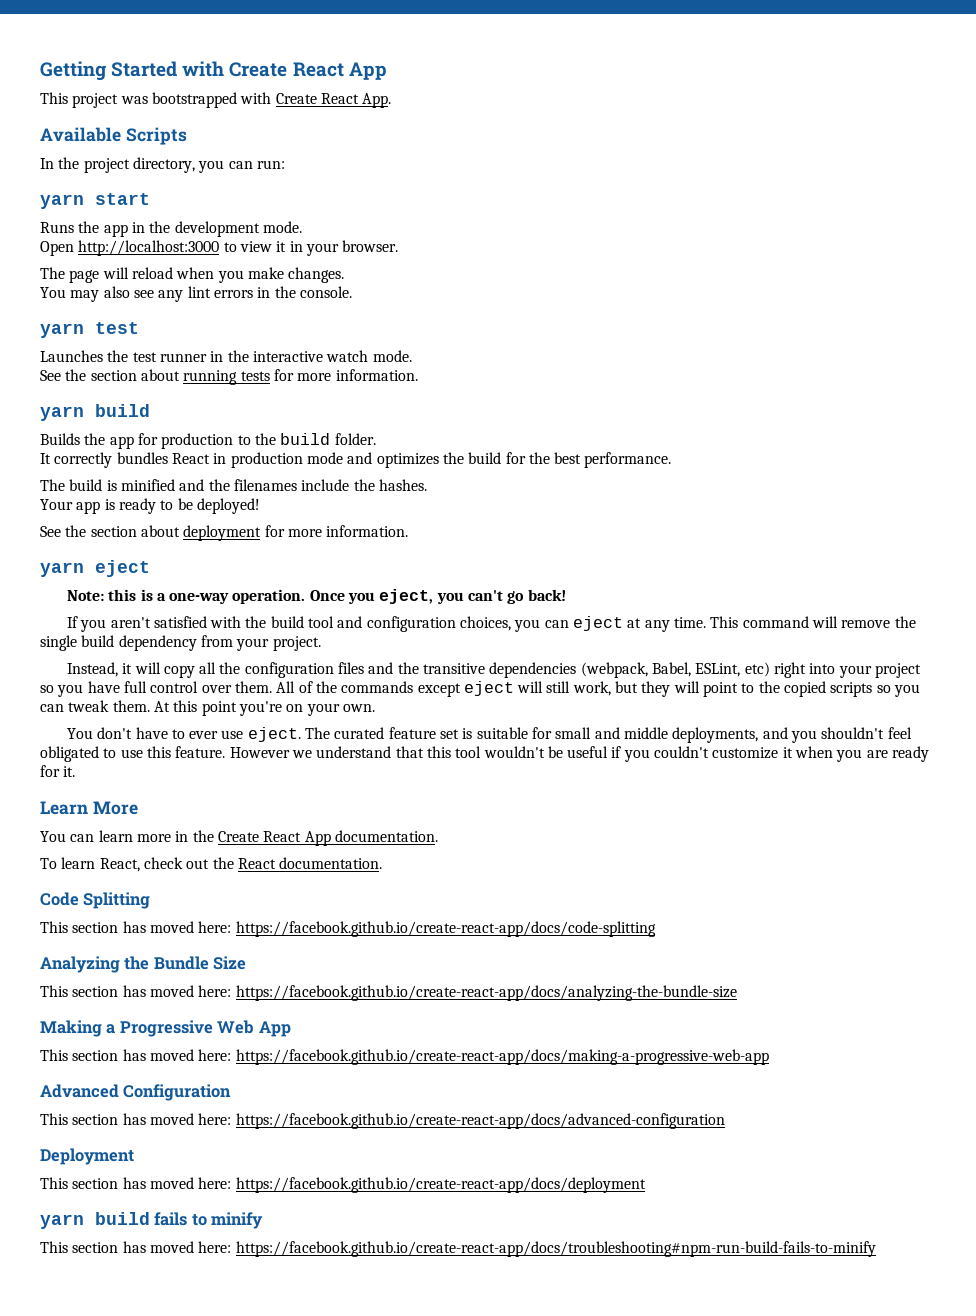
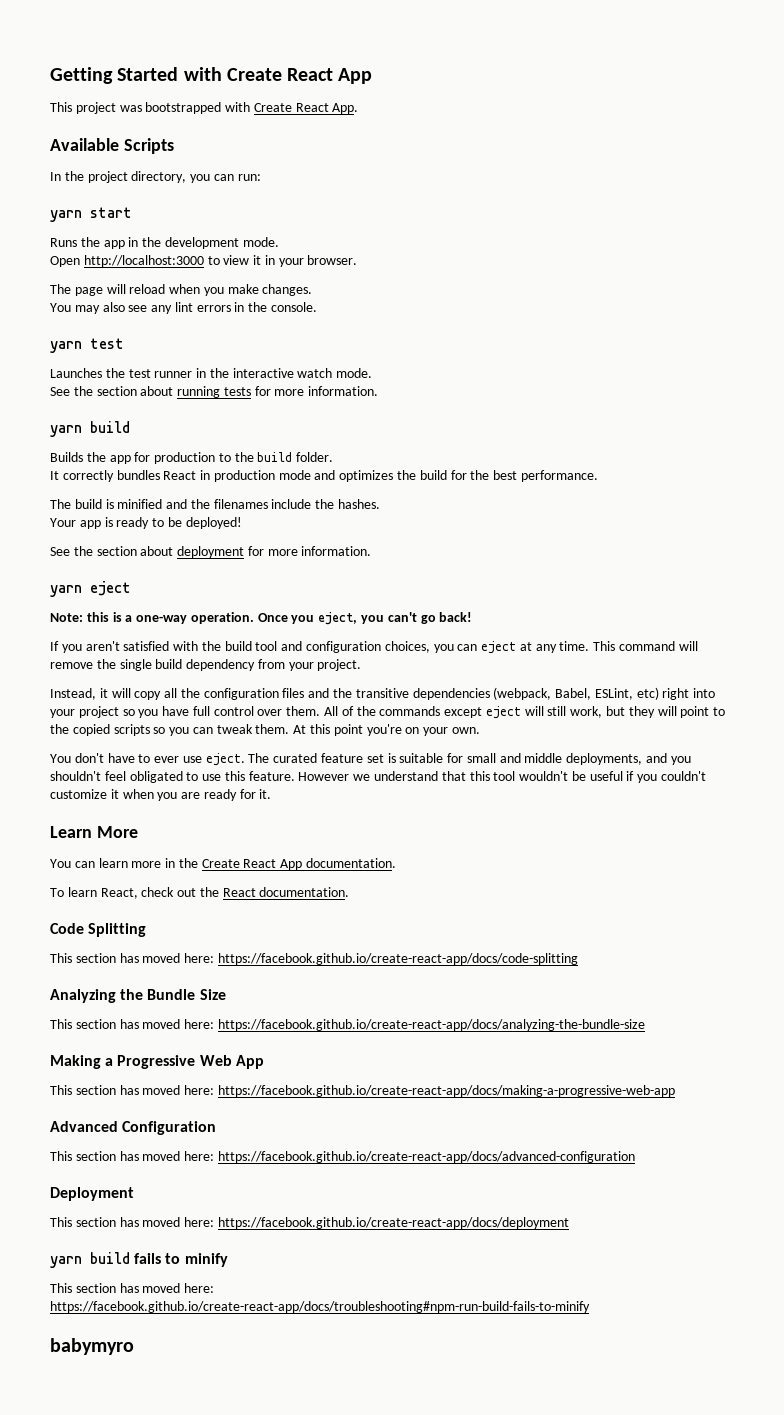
(876, 1249) none -> [50,1338,134,1355] // babymyro

